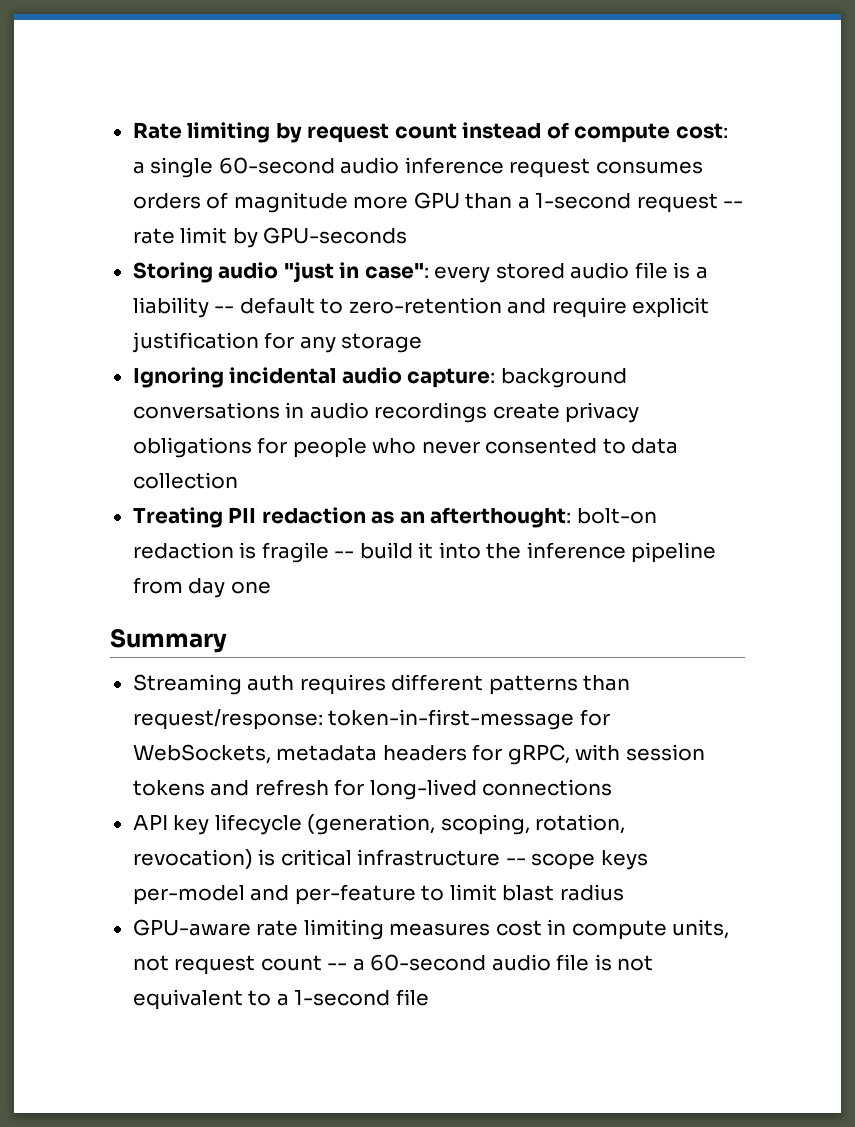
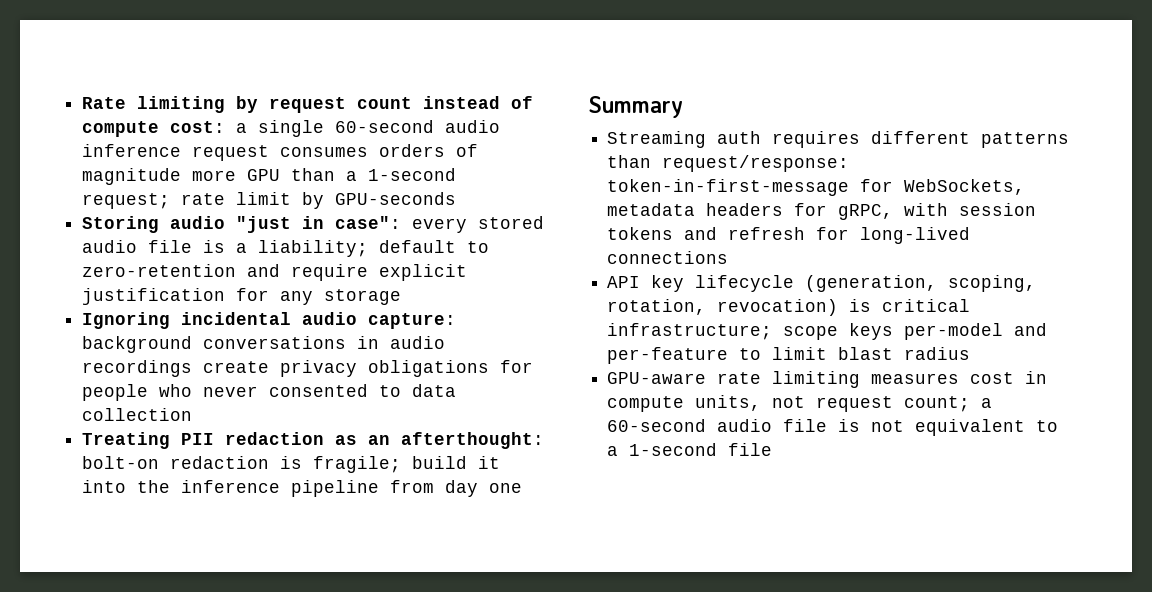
[636,193,744,213] request -- -> [82,193,171,209] request;
[132,297,235,318] liability -- -> [258,240,369,257] liability;
[261,542,355,563] fragile -- -> [313,456,402,473] fragile;
[357,849,526,866] infrastructure -- -> [607,323,773,340] infrastructure;
[260,955,348,971] count -- -> [904,396,971,412] count;

